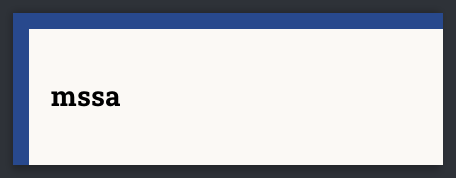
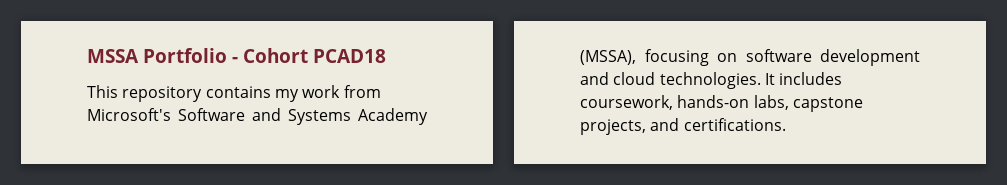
[51,91,120,107] mssa -> [87,48,386,63] [87,85,381,102] [87,108,428,125] [580,49,920,66] [580,72,843,89] [580,95,863,112] [580,118,786,135] MSSA Portfolio - Cohort PCAD18 // This repository contains my work from Microsoft's Software and Systems Academy (MSSA), focusing on software development and cloud technologies. It includes coursework, hands-on labs, capstone projects, and certifications.

